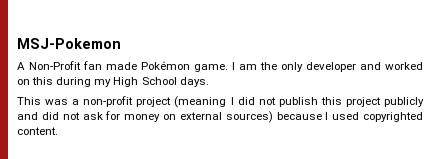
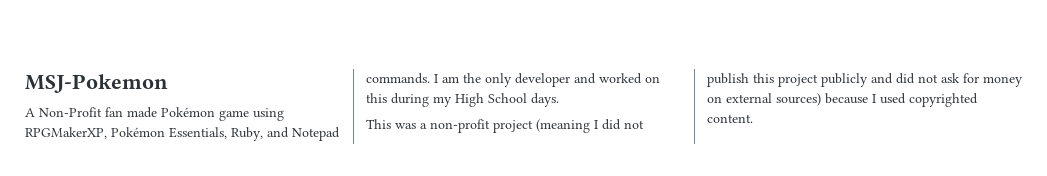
[194,64,228,72] game. -> [219,108,284,121] [25,127,340,141] [366,73,430,84] game using RPGMakerXP, Pokémon Essentials, Ruby, and Notepad commands.

